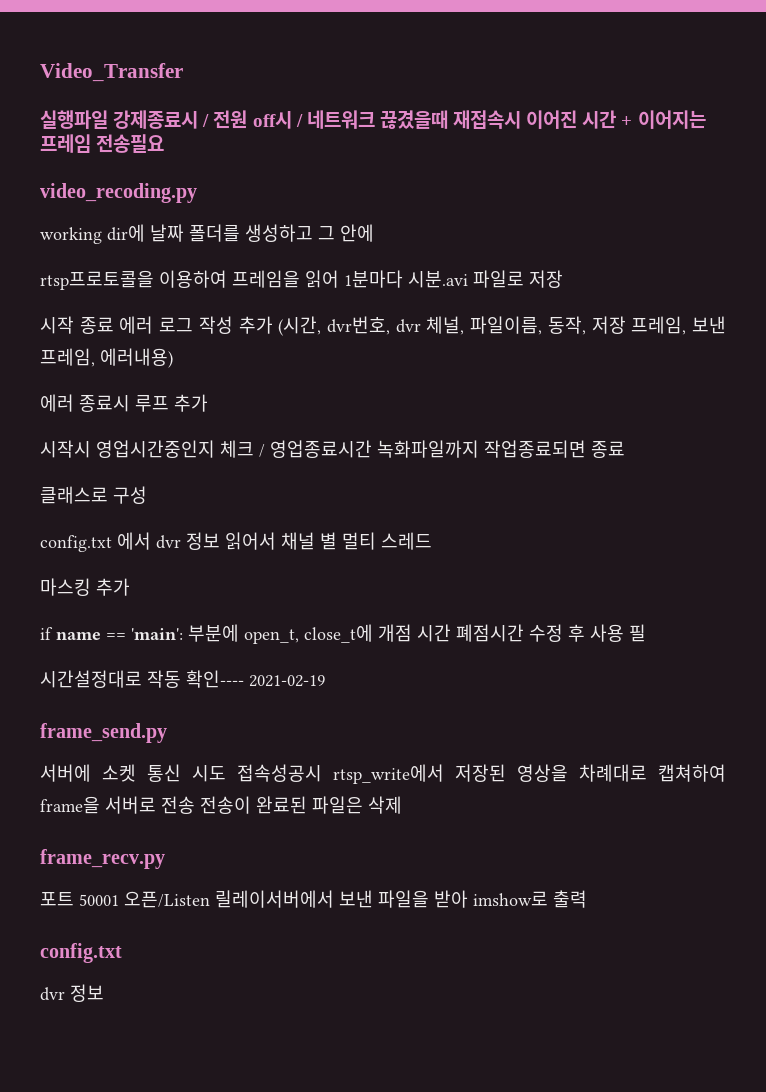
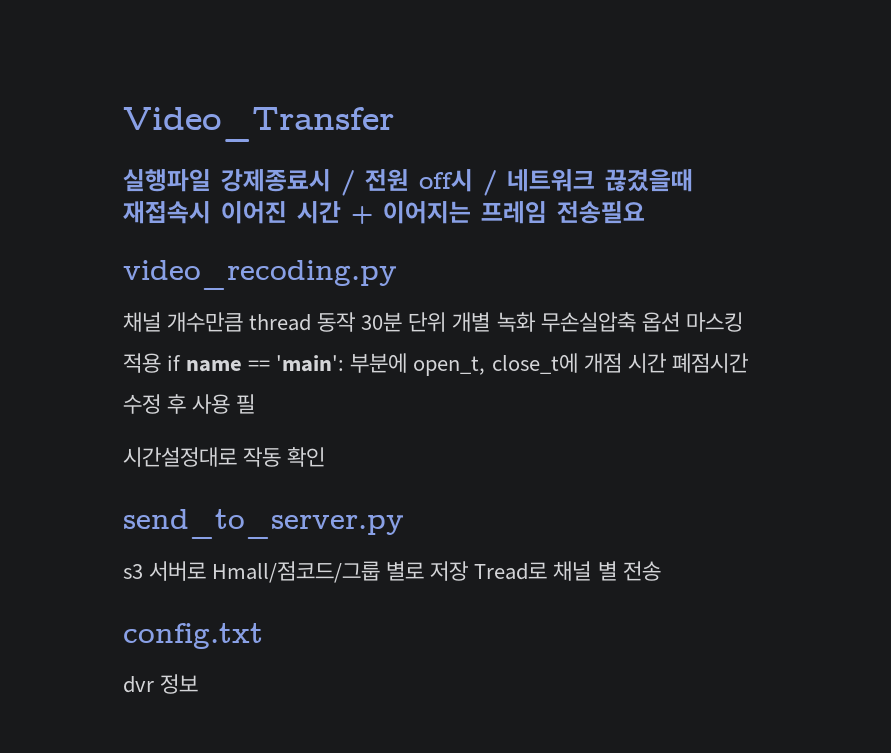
[40,224,374,244] [40,270,563,290] [40,316,726,336] [40,348,173,368] [40,394,208,412] [40,440,625,458] [40,486,147,504] [40,532,432,552] [40,578,130,596] working dir에 날짜 폴더를 생성하고 그 안에 // rtsp프로토콜을 이용하여 프레임을 읽어 1분마다 시분.avi 파일로 저장 // 시작 종료 에러 로그 작성 추가 (시간, dvr번호, dvr 체널, 파일이름, 동작, 저장 프레임, 보낸 프레임, 에러내용) // 에러 종료시 루프 추가 // 시작시 영업시간중인지 체크 / 영업종료시간 녹화파일까지 작업종료되면 종료 // 클래스로 구성 // config.txt 에서 dvr 정보 읽어서 채널 별 멀티 스레드 // 마스킹 추가 // -> [123,312,743,332] [123,353,161,373] 채널 개수만큼 thread 동작 30분 단위 개별 녹화 무손실압축 옵션 마스킹 적용
[186,670,325,688] [40,723,167,743] [40,764,726,784] [40,796,402,814] [40,849,165,869] [40,890,587,908] 확인---- 2021-02-19 // frame_send.py // 서버에 소켓 통신 시도 접속성공시 rtsp_write에서 저장된 영상을 차례대로 캡쳐하여 frame을 서버로 전송 전송이 완료된 파일은 삭제 // frame_recv.py // 포트 50001 오픈/Listen 릴레이서버에서 보낸 파일을 받아 imshow로 출력 -> [287,447,326,467] [123,509,404,539] [123,561,661,583] 확인 // send_to_server.py // s3 서버로 Hmall/점코드/그룹 별로 저장 Tread로 채널 별 전송

